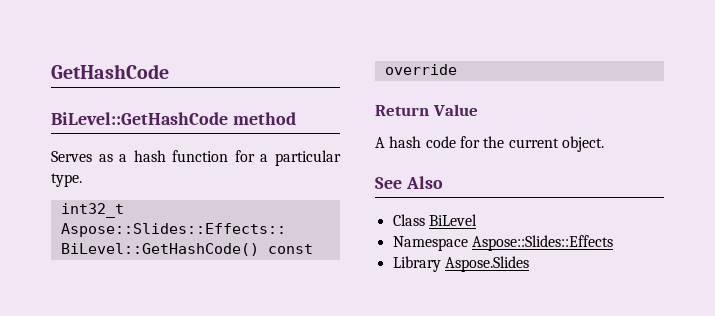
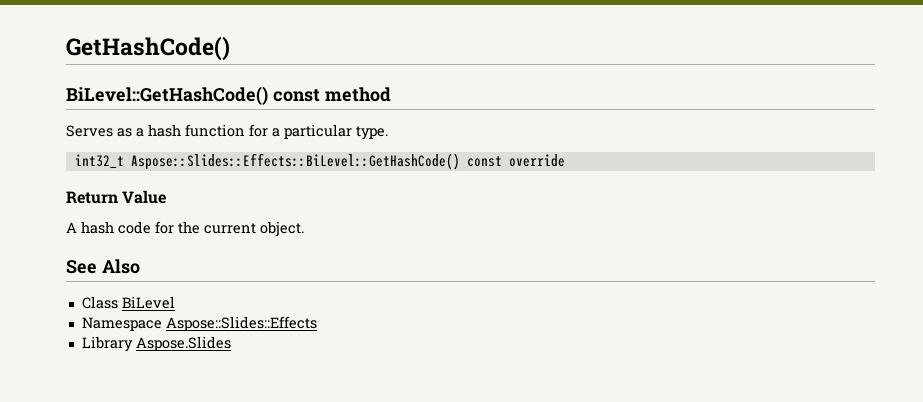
[51,64,169,79] [51,112,228,125] GetHashCode // BiLevel::GetHashCode -> [66,36,230,61] [66,86,320,105] GetHashCode() // BiLevel::GetHashCode() const

